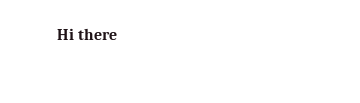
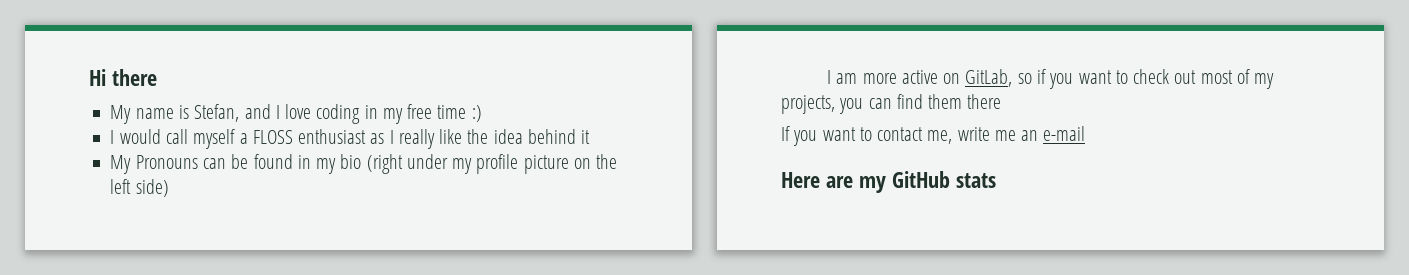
(118, 34) none -> [110,104,482,124] [110,129,591,149] [110,154,618,174] [110,179,169,197] [827,69,1275,89] [781,94,1002,114] [781,126,1086,146] [781,171,996,193] // My name is Stefan, and I love coding in my free time :) // I would call myself a FLOSS enthusiast as I really like the idea behind it // My Pronouns can be found in my bio (right under my profile picture on the left side) // I am more active on GitLab, so if you want to check out most of my projects, you can find them there // If you want to contact me, write me an e-mail // Here are my GitHub stats

